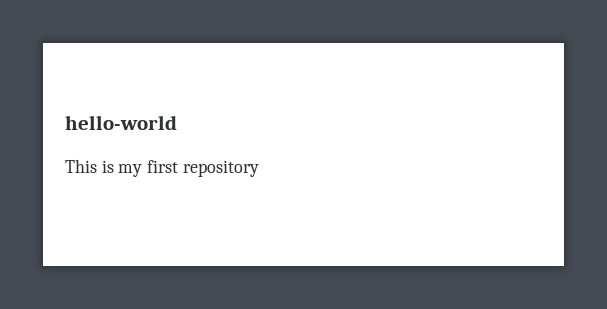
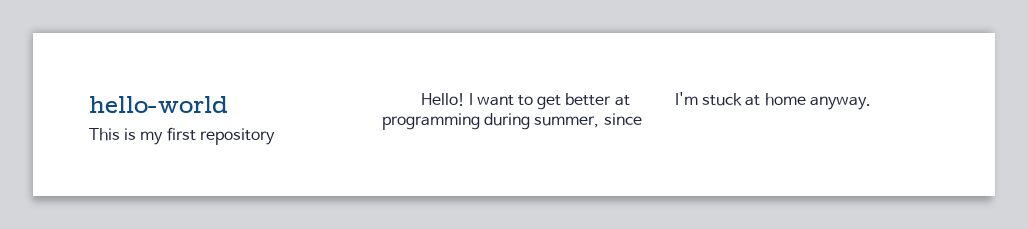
(259, 168) none -> [420,93,630,110] [382,113,642,130] [675,92,871,110] // Hello! I want to get better at programming during summer, since I'm stuck at home anyway.

